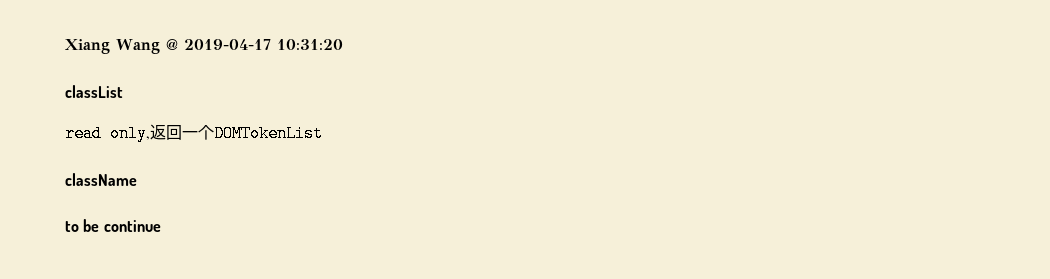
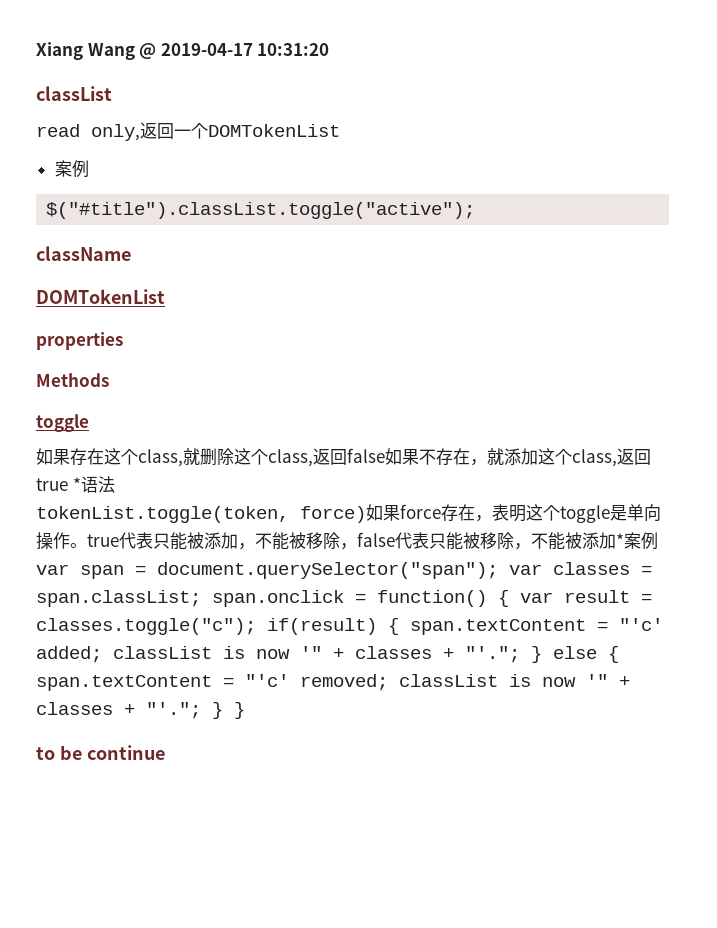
(323, 133) none -> [54,160,89,178] [46,202,476,219] // 案例 // $("#title").classList.toggle("active");
(137, 179) none -> [36,289,165,304] [36,332,123,350] [36,373,109,387] [36,414,89,432] [36,448,651,467] [36,476,115,493] [36,504,661,523] [36,532,658,550] [36,562,652,579] [36,590,652,607] [36,618,663,635] [36,646,619,663] [36,674,630,691] [36,702,245,719] // DOMTokenList // properties // Methods // toggle // 如果存在这个class,就删除这个class,返回false如果不存在，就添加这个class,返回true *语法 // tokenList.toggle(token, force)如果force存在，表明这个toggle是单向操作。true代表只能被添加，不能被移除，false代表只能被移除，不能被添加*案例var span = document.querySelector("span"); var classes = span.classList; span.onclick = function() { var result = classes.toggle("c"); if(result) { span.textContent = "'c' added; classList is now '" + classes + "'."; } else { span.textContent = "'c' removed; classList is now '" + classes + "'."; } }

